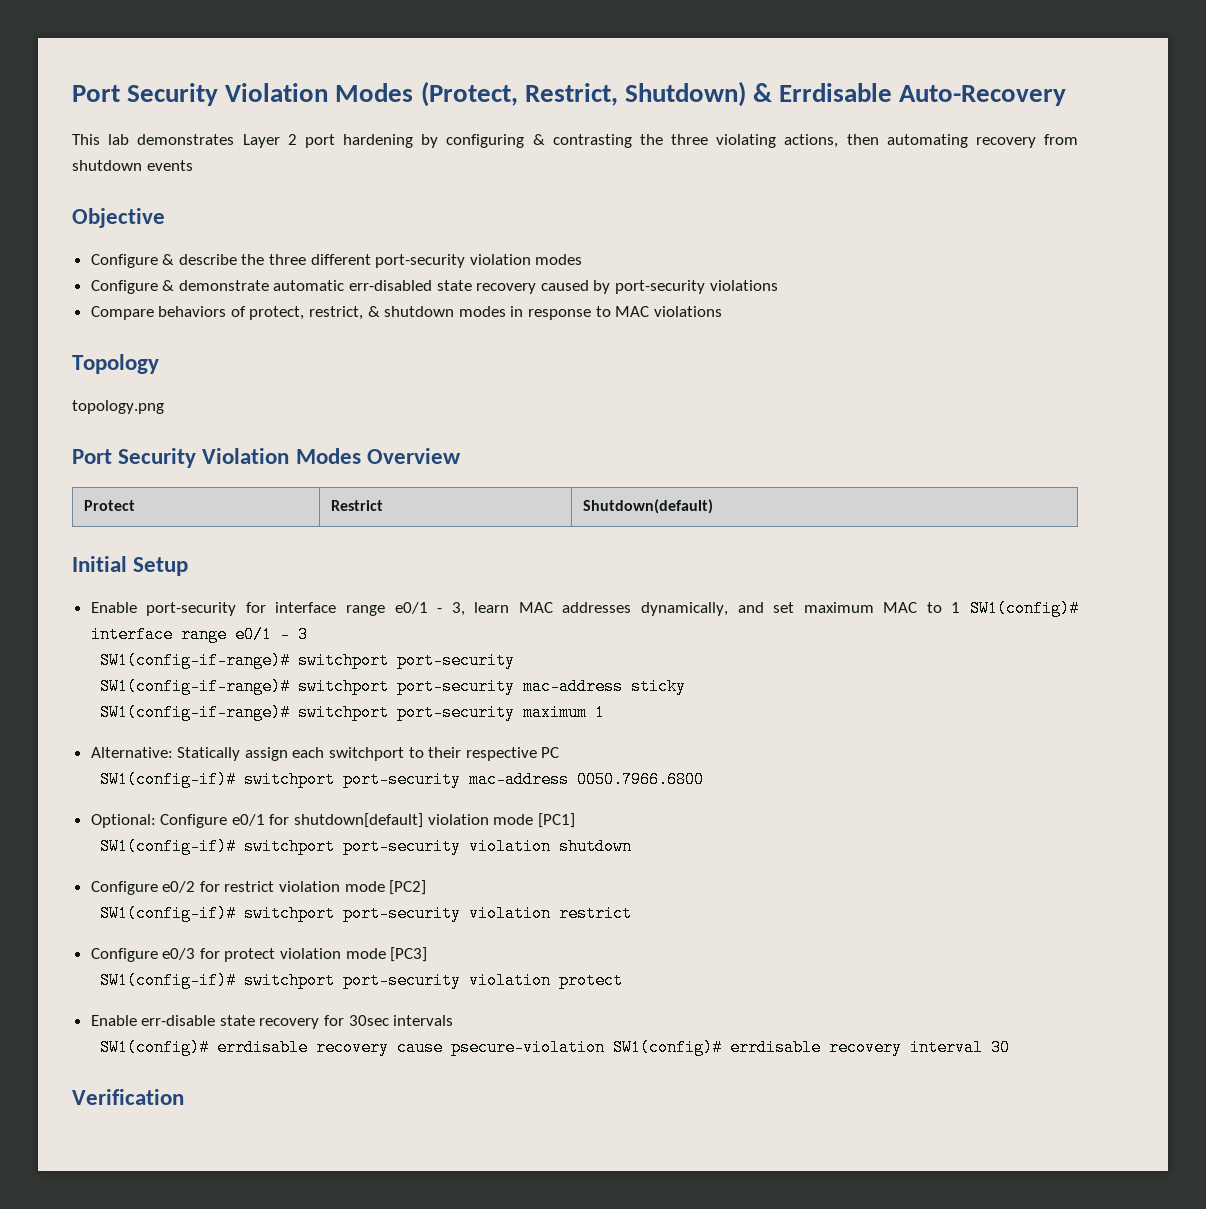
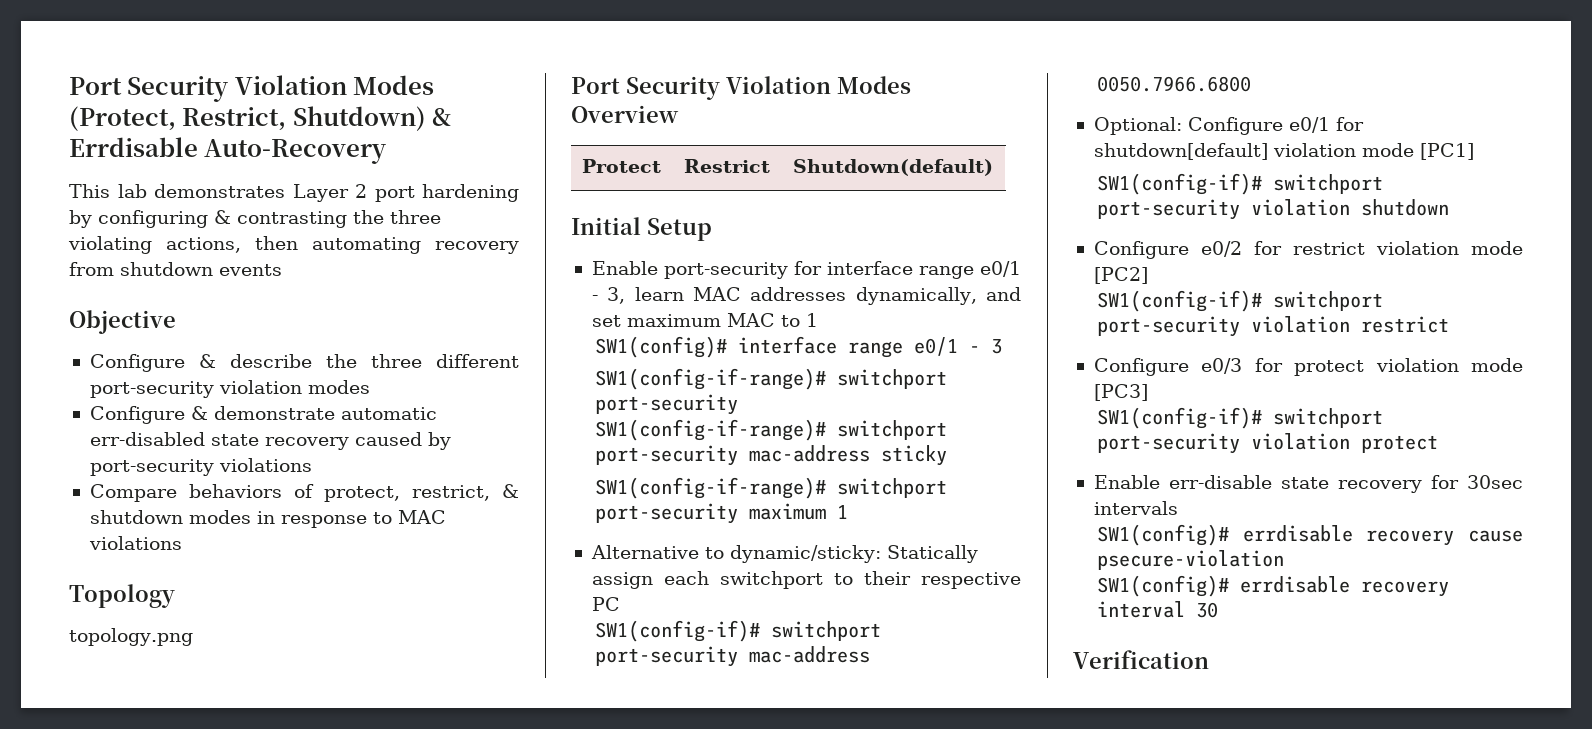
(961, 607) none -> (818, 320) //
[90,747,173,758] Alternative: -> [590,545,881,563] Alternative to dynamic/sticky:
(606, 1047) none -> (1284, 560) //

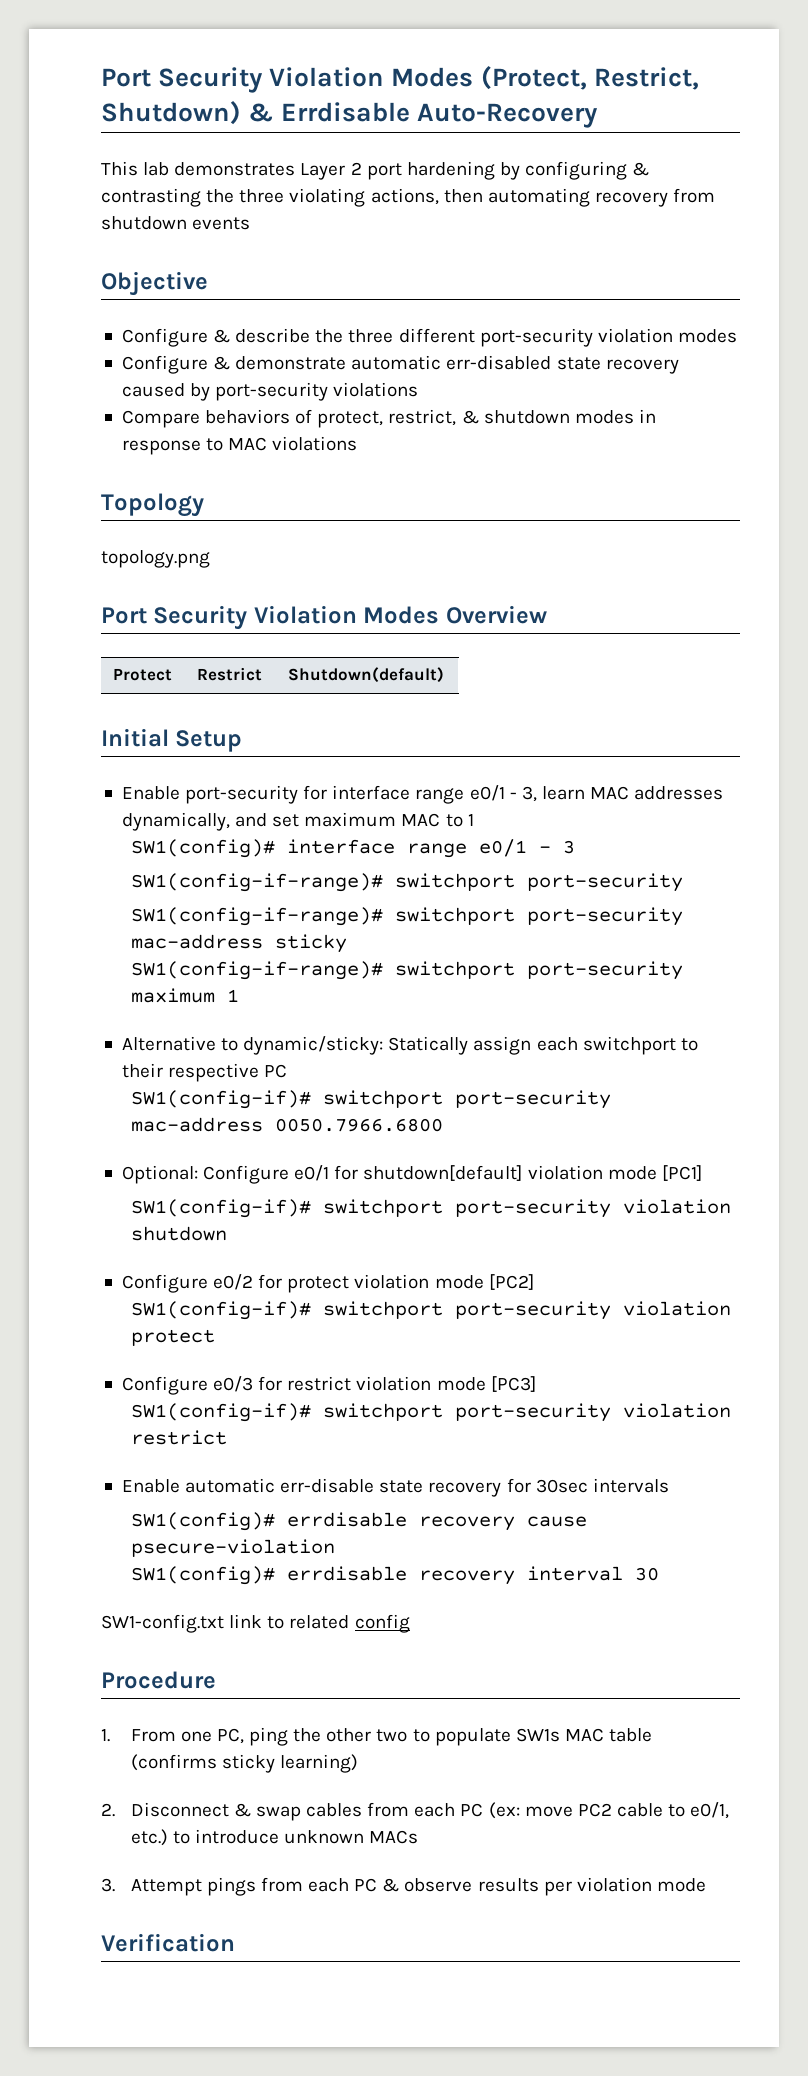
[1292,242,1365,255] restrict -> [287,1276,350,1293] protect
[1360,316,1449,333] restrict -> [130,1329,215,1346] protect
[1294,360,1365,376] protect -> [287,1376,352,1391] restrict
[1360,435,1438,453] [1093,475,1160,489] protect // Enable -> [130,1430,227,1445] [121,1478,276,1493] restrict // Enable automatic
(1218, 610) none -> [101,1614,410,1633] [101,1671,216,1689] [101,1727,653,1746] [130,1754,358,1773] [101,1802,730,1821] [130,1829,419,1846] [101,1877,707,1896] // SW1-config.txt link to related config // Procedure // 1. From one PC, ping the other two to populate SW1s MAC table (confirms sticky learning) // 2. Disconnect & swap cables from each PC (ex: move PC2 cable to e0/1, etc.) to introduce unknown MACs // 3. Attempt pings from each PC & observe results per violation mode

